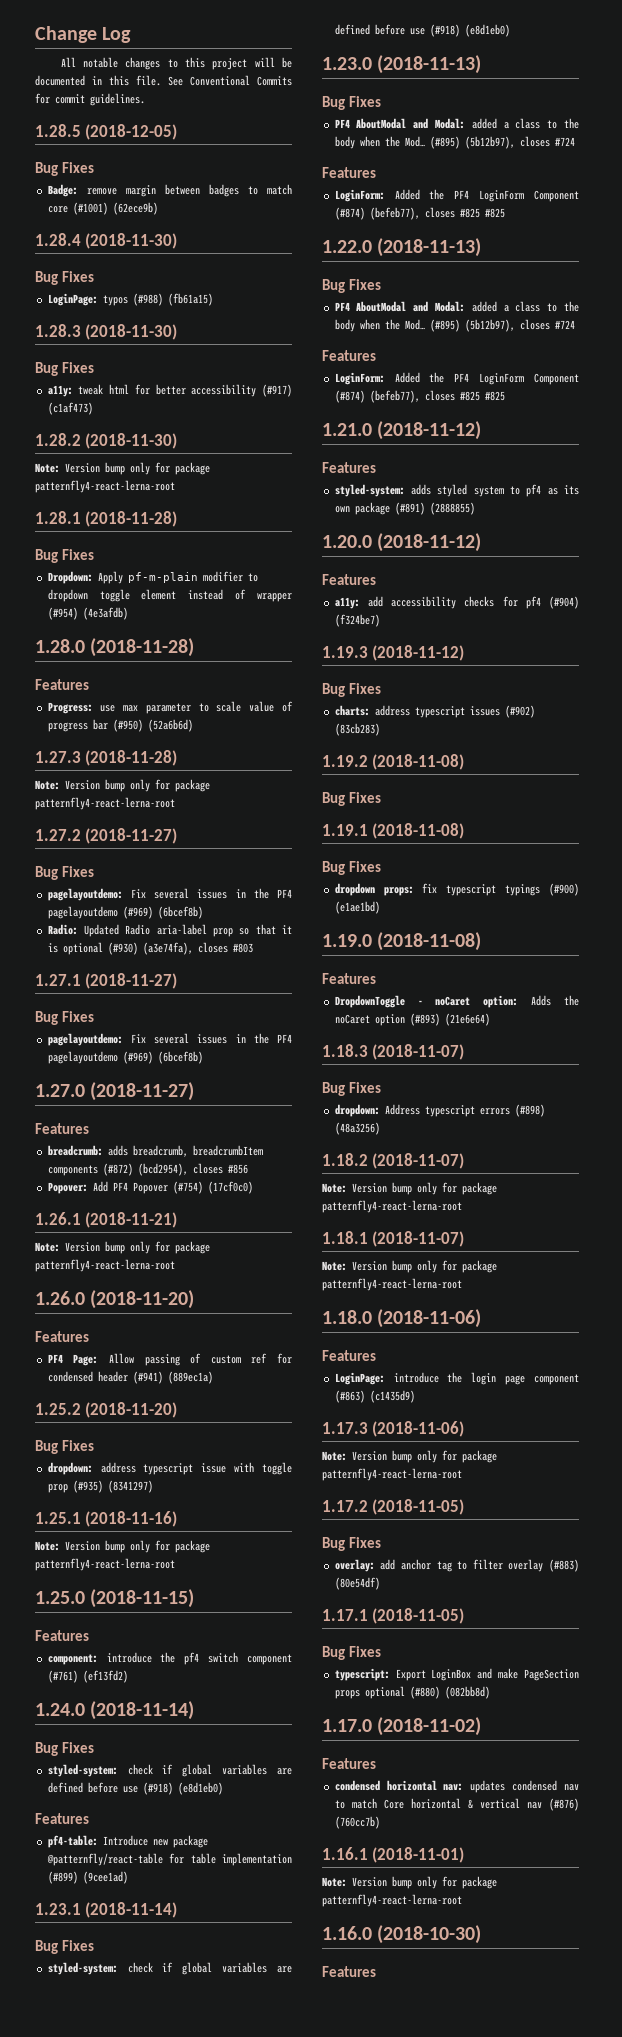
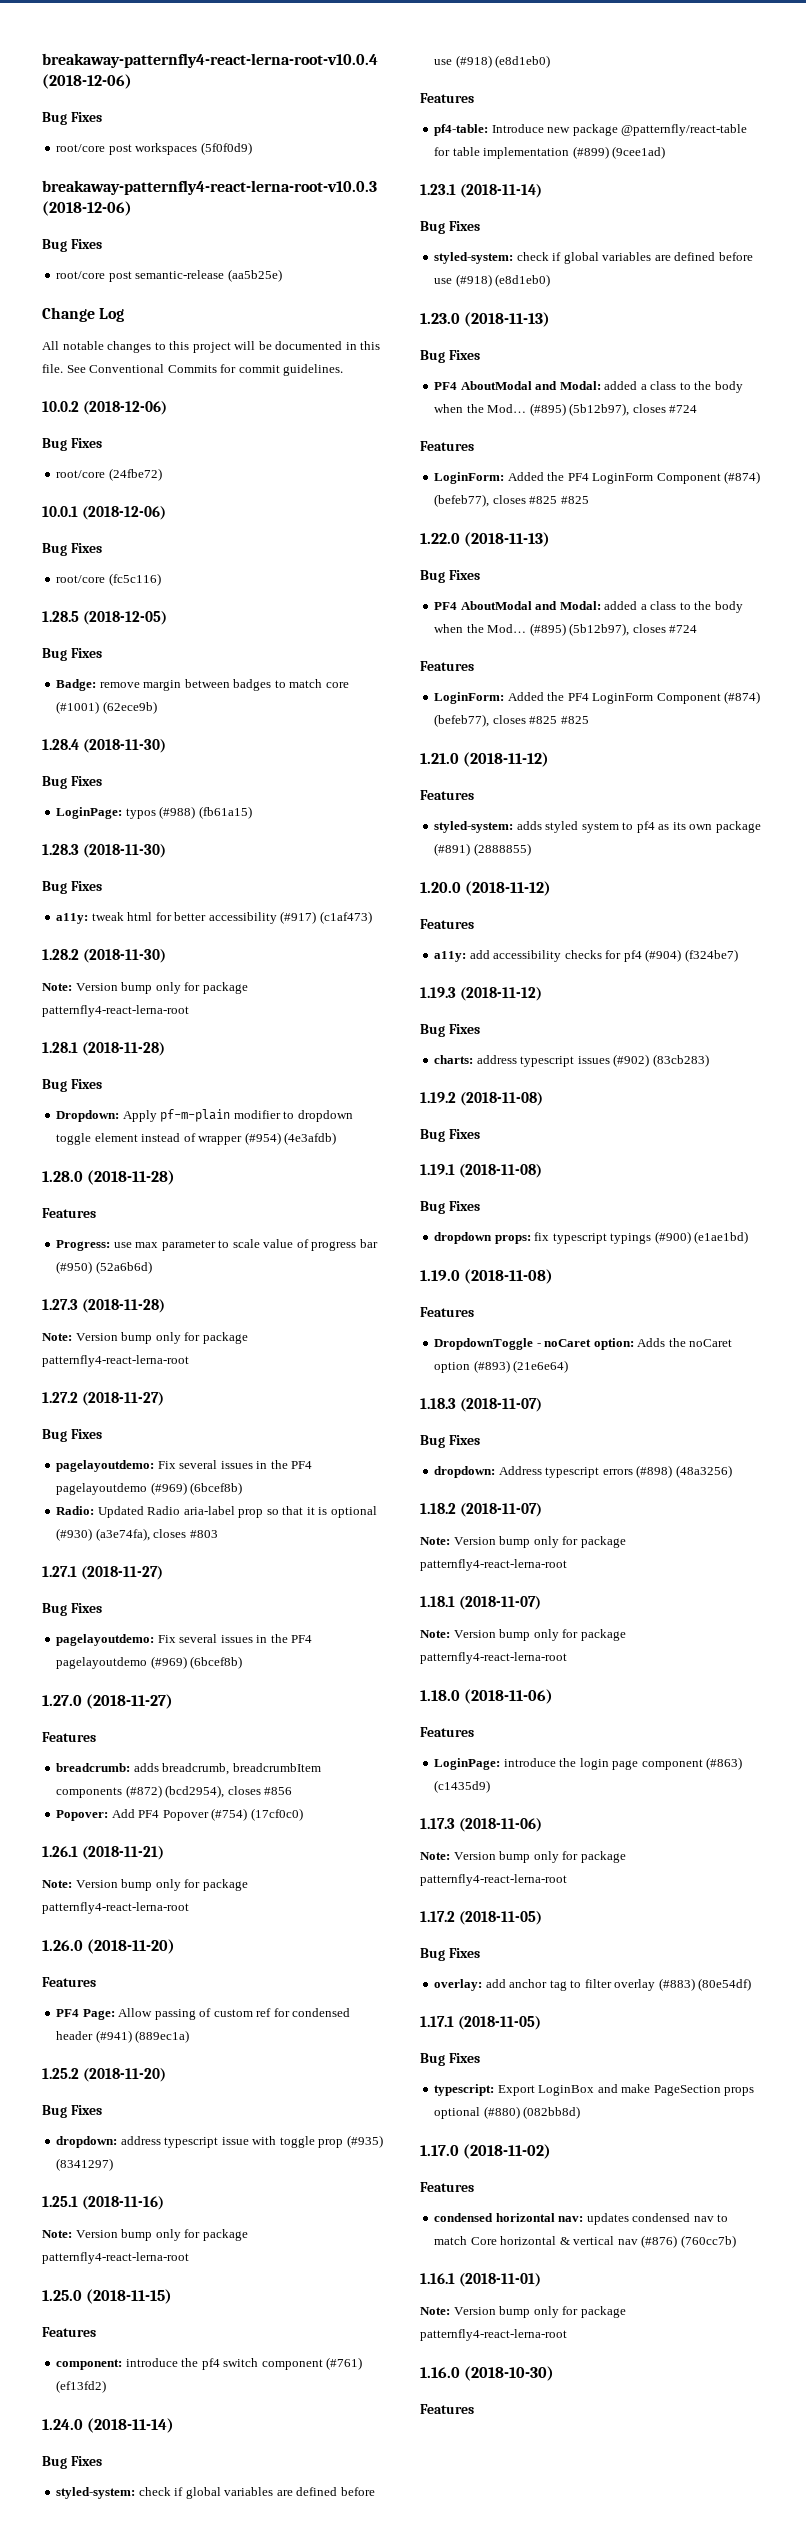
(35, 34) none -> [42,53,378,68] [42,74,132,89] [42,112,102,125] [56,142,252,155] [42,180,377,195] [42,201,132,216] [42,239,102,252] [56,269,282,282] breakaway-patternfly4-react-lerna-root-v10.0.4 (2018-12-06) // Bug Fixes // root/core post workspaces (5f0f0d9) // breakaway-patternfly4-react-lerna-root-v10.0.3 (2018-12-06) // Bug Fixes // root/core post semantic-release (aa5b25e) //
(145, 99) none -> [42,401,167,415] [42,438,102,451] [56,468,162,481] [42,506,166,520] [42,543,102,556] [56,573,161,586] // 10.0.2 (2018-12-06) // Bug Fixes // root/core (24fbe72) // 10.0.1 (2018-12-06) // Bug Fixes // root/core (fc5c116)

